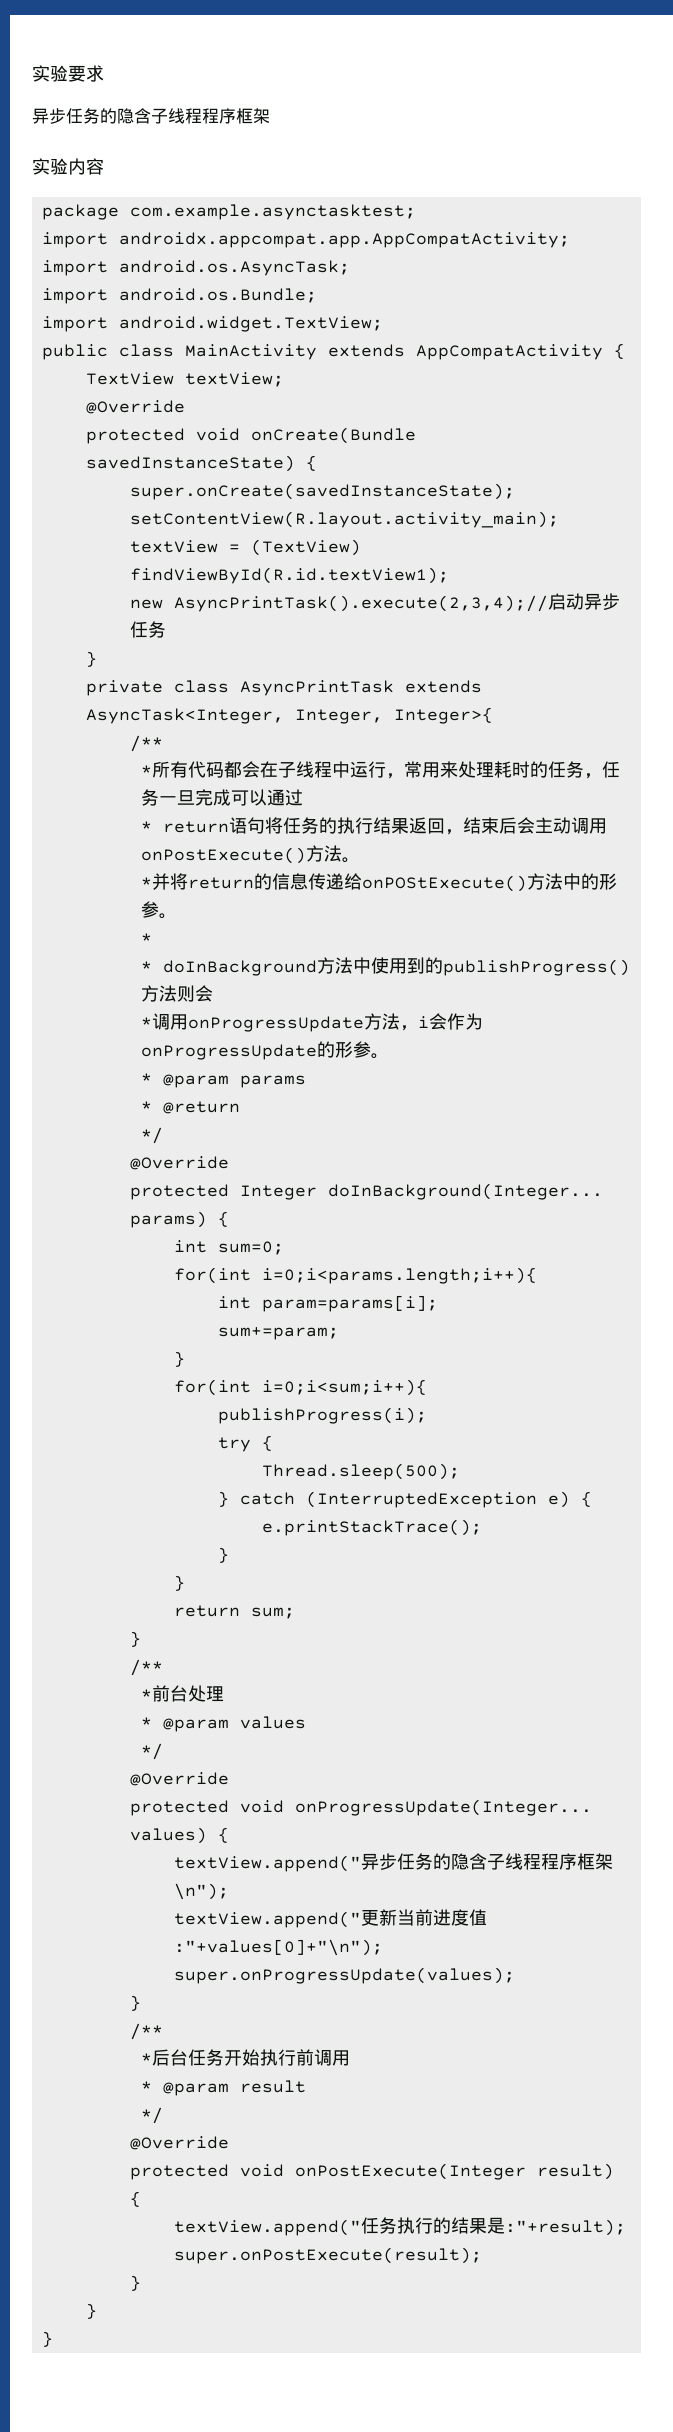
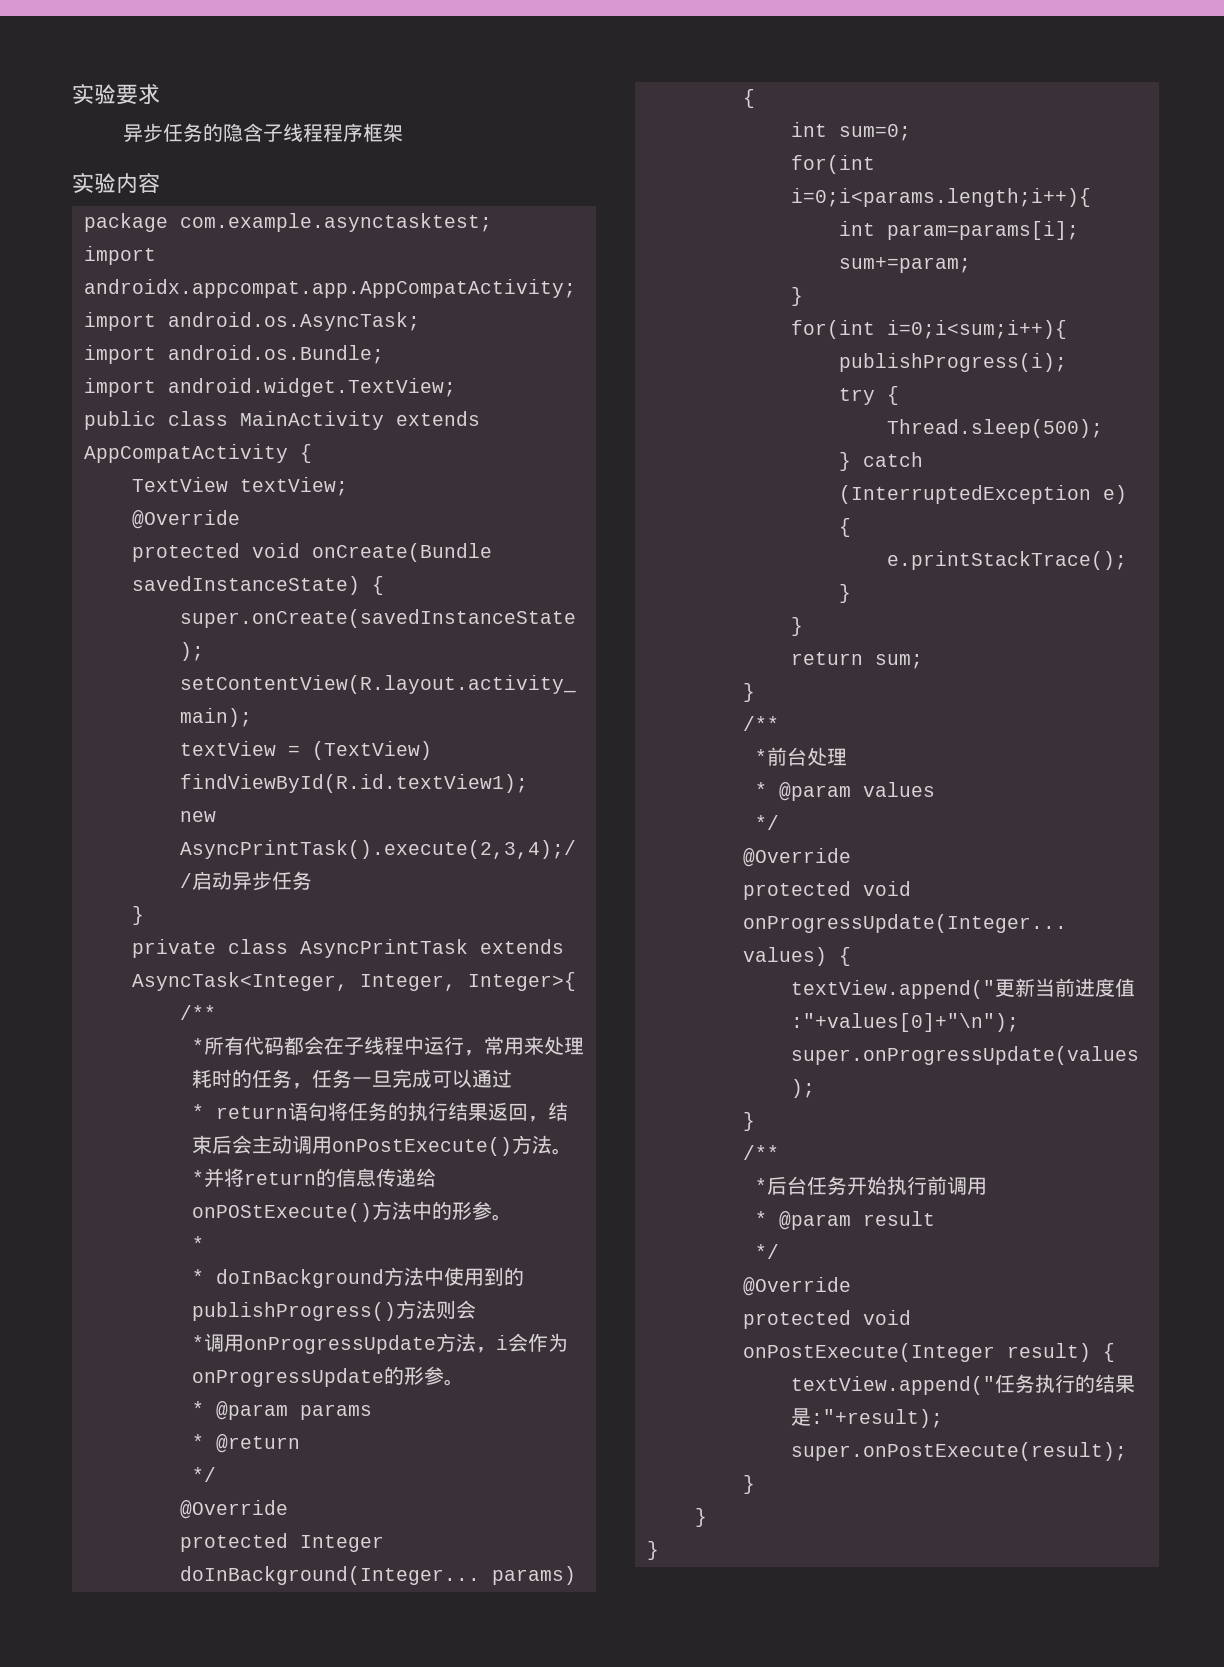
[174,1853,614,1872] [174,1883,230,1900] // textView.append("异步任务的隐含子线程程序框架\n"); -> (851, 956) none

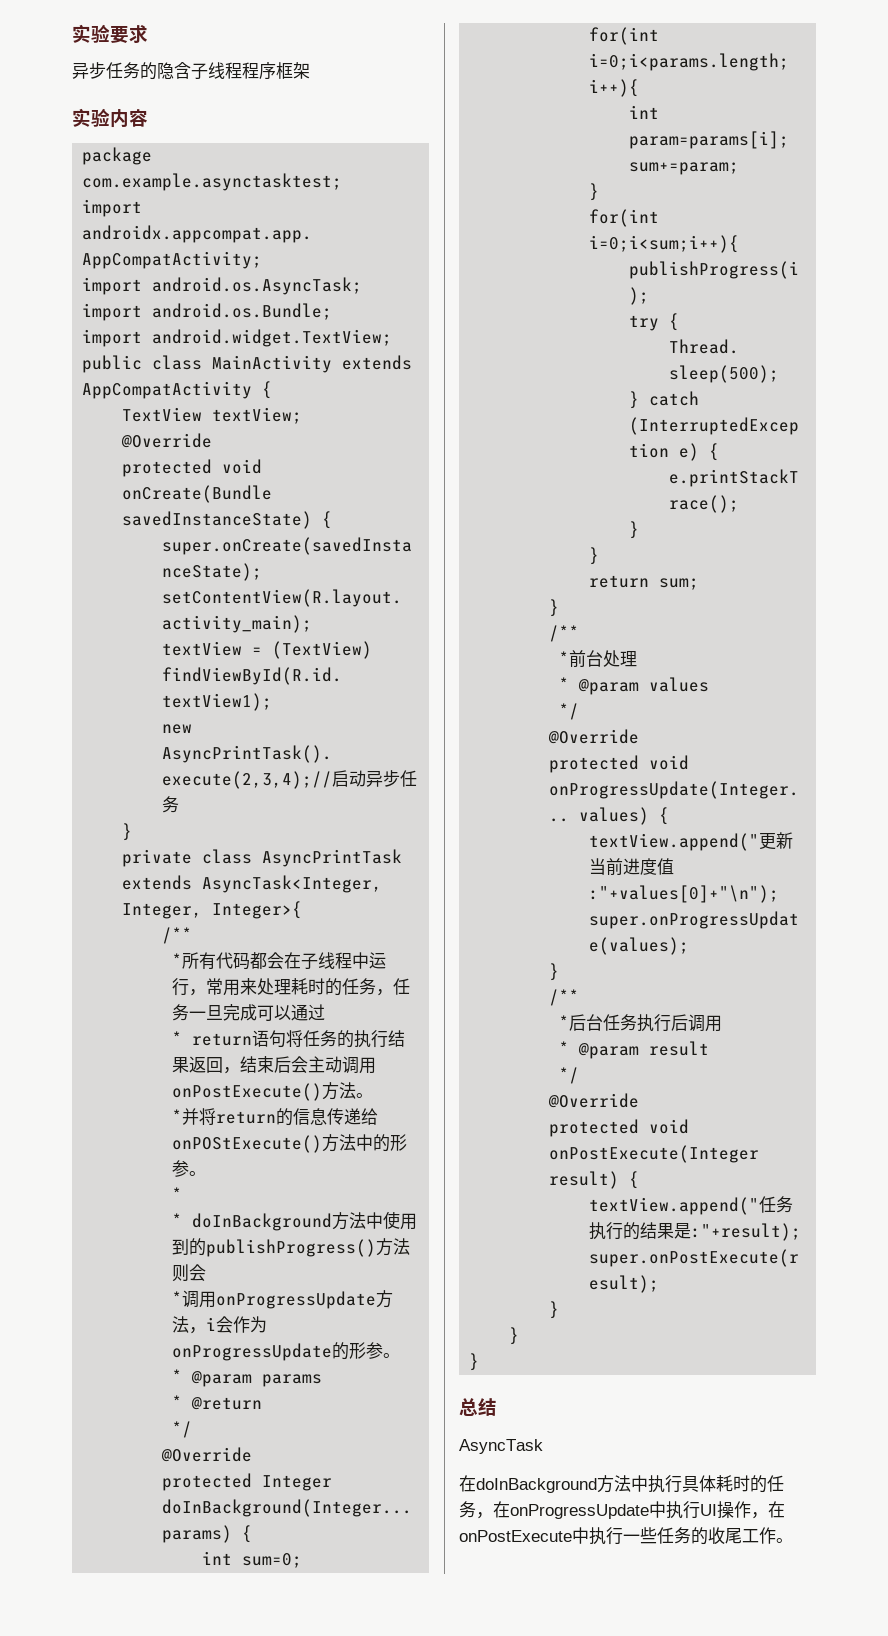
[847,1176,947,1195] 开始执行前 -> [637,1014,689,1032] 执行后
(659, 1550) none -> [459,1398,497,1416] [459,1439,543,1454] [459,1475,784,1493] [459,1501,785,1519] [459,1527,793,1545] // 总结 // AsyncTask // 在doInBackground方法中执行具体耗时的任务，在onProgressUpdate中执行UI操作，在onPostExecute中执行一些任务的收尾工作。

